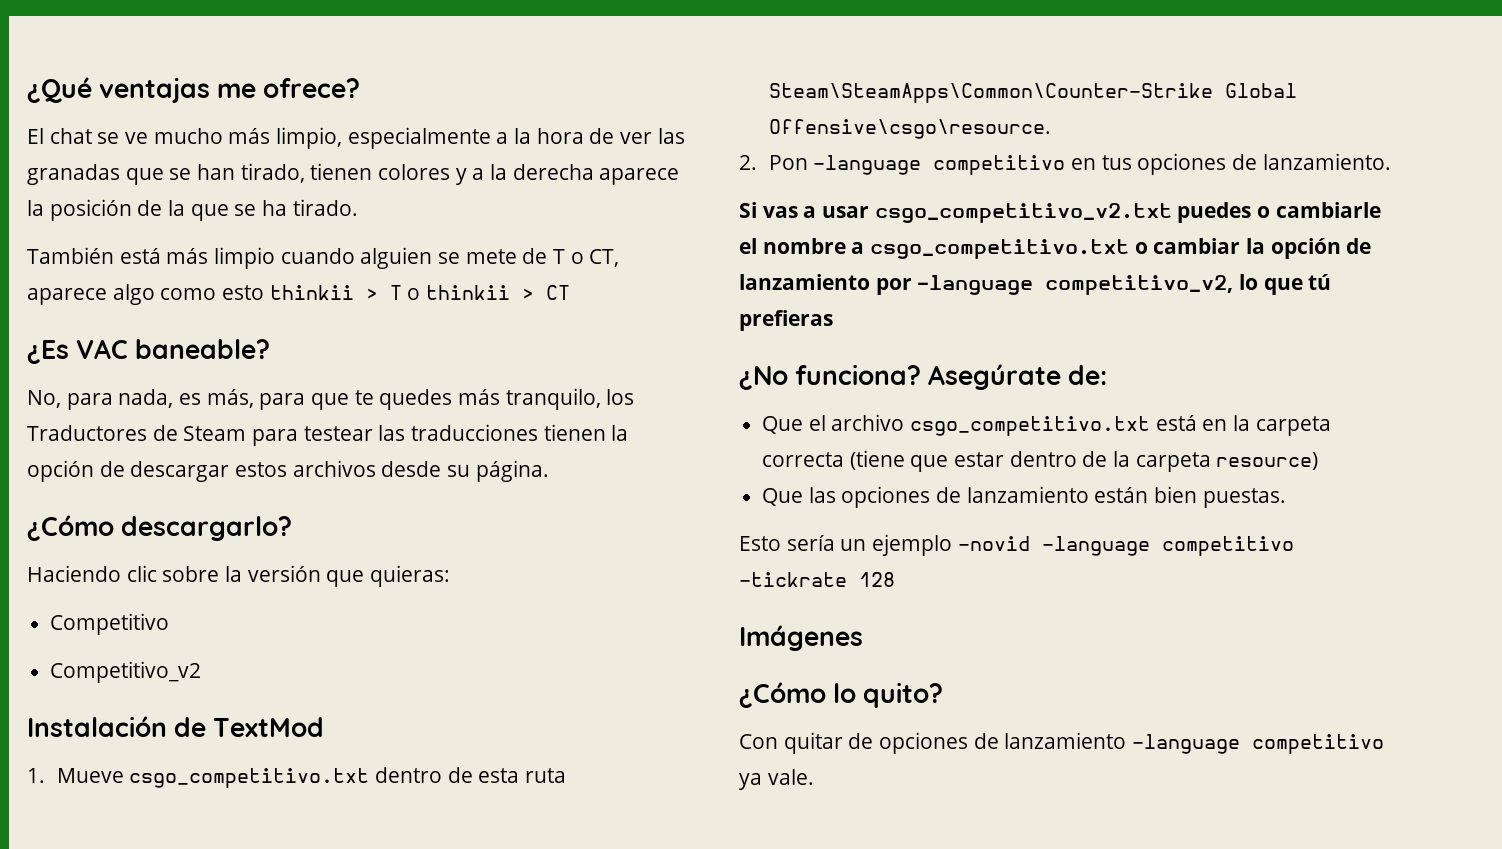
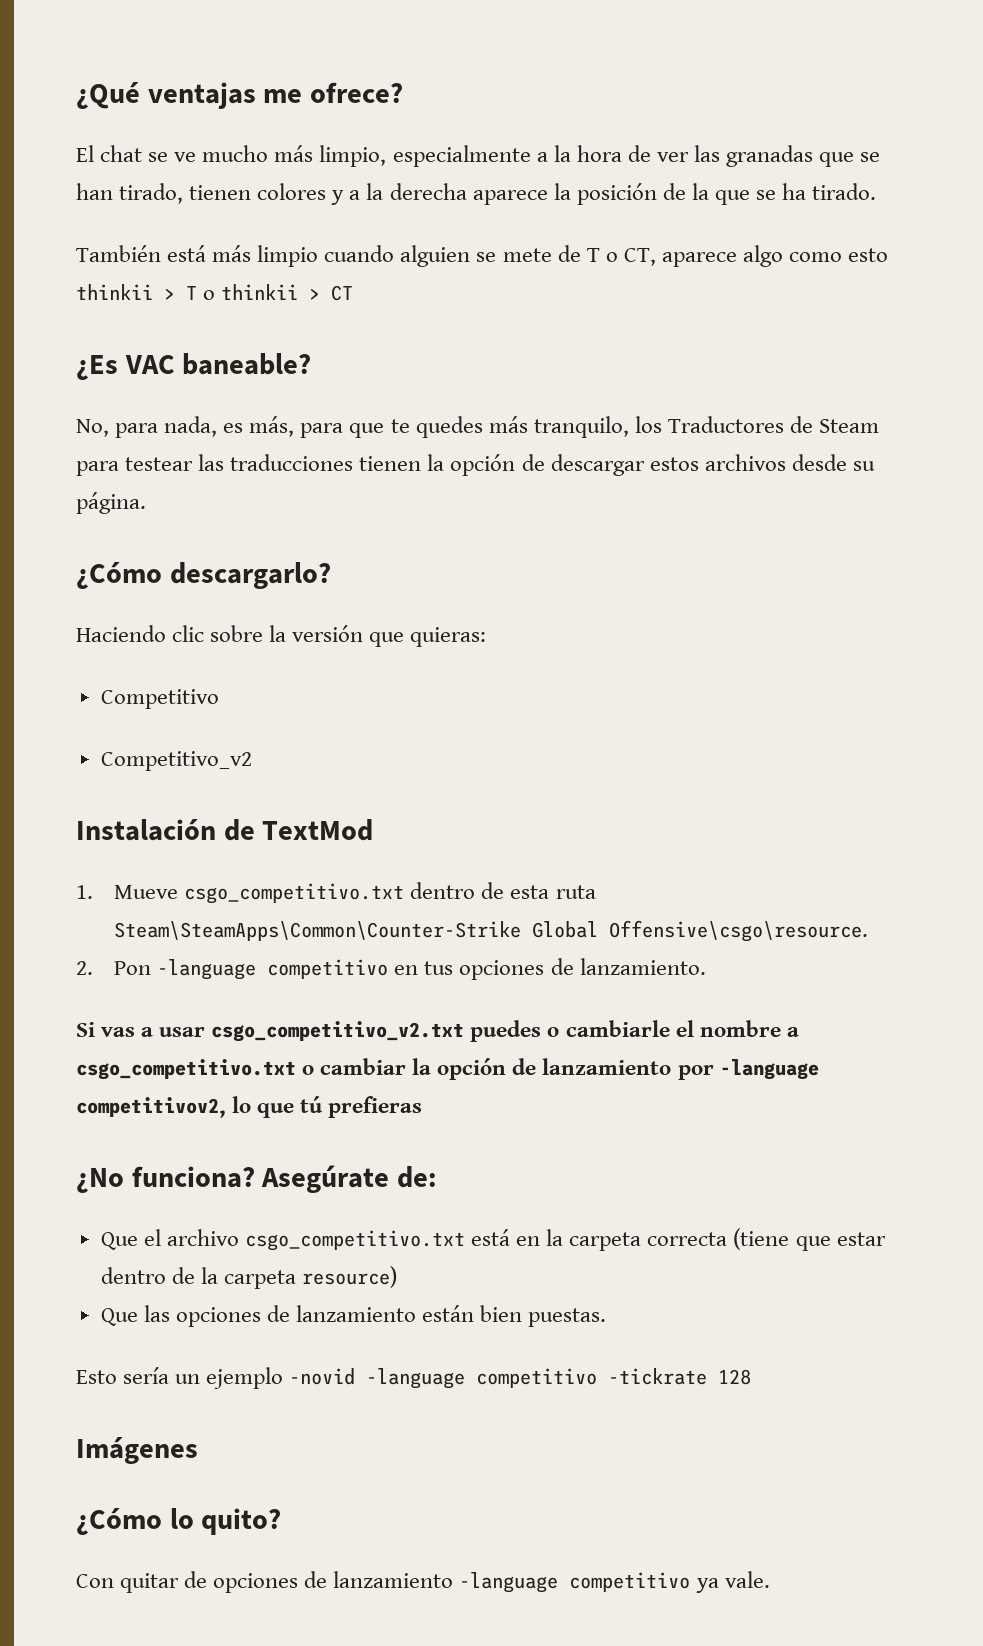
[1045,275,1234,295] competitivo_v2, -> [76,1097,226,1118] competitivov2,

